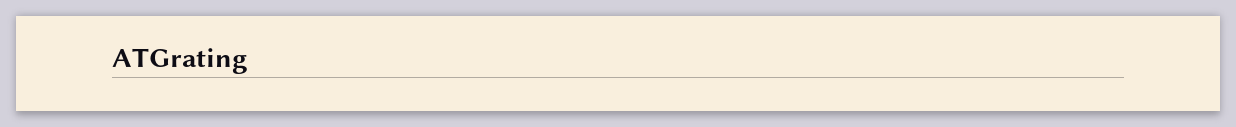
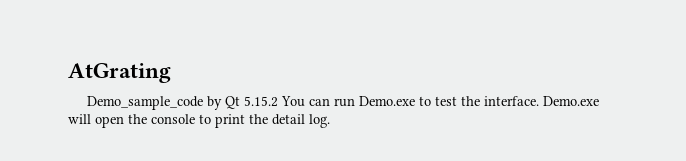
[112,48,248,74] ATGrating -> [68,63,171,83] [87,96,600,110] [68,114,330,128] AtGrating // Demo_sample_code by Qt 5.15.2 You can run Demo.exe to test the interface. Demo.exe will open the console to print the detail log.

